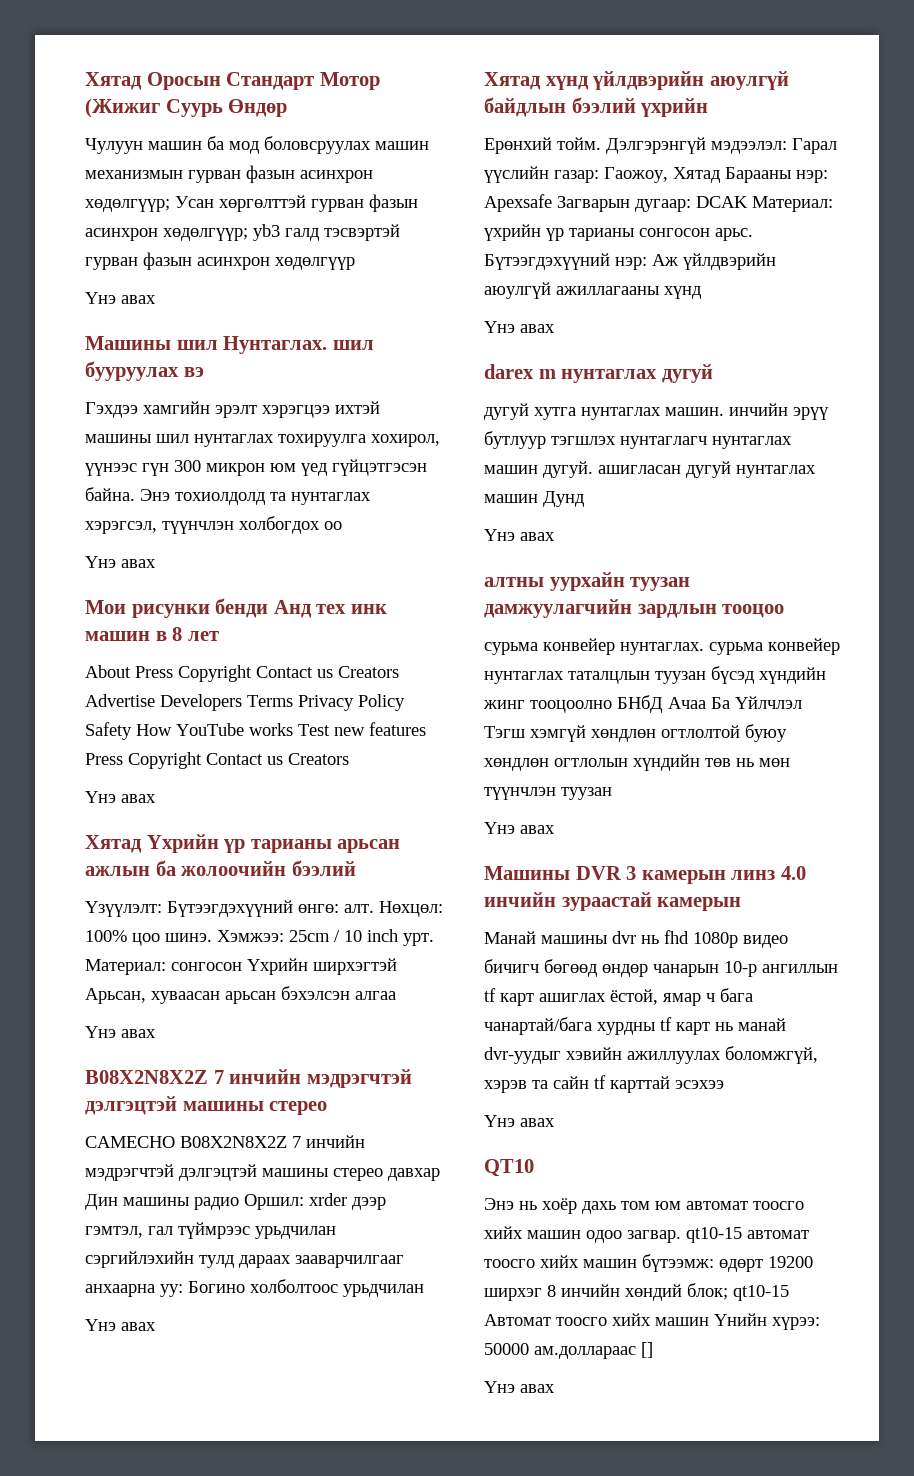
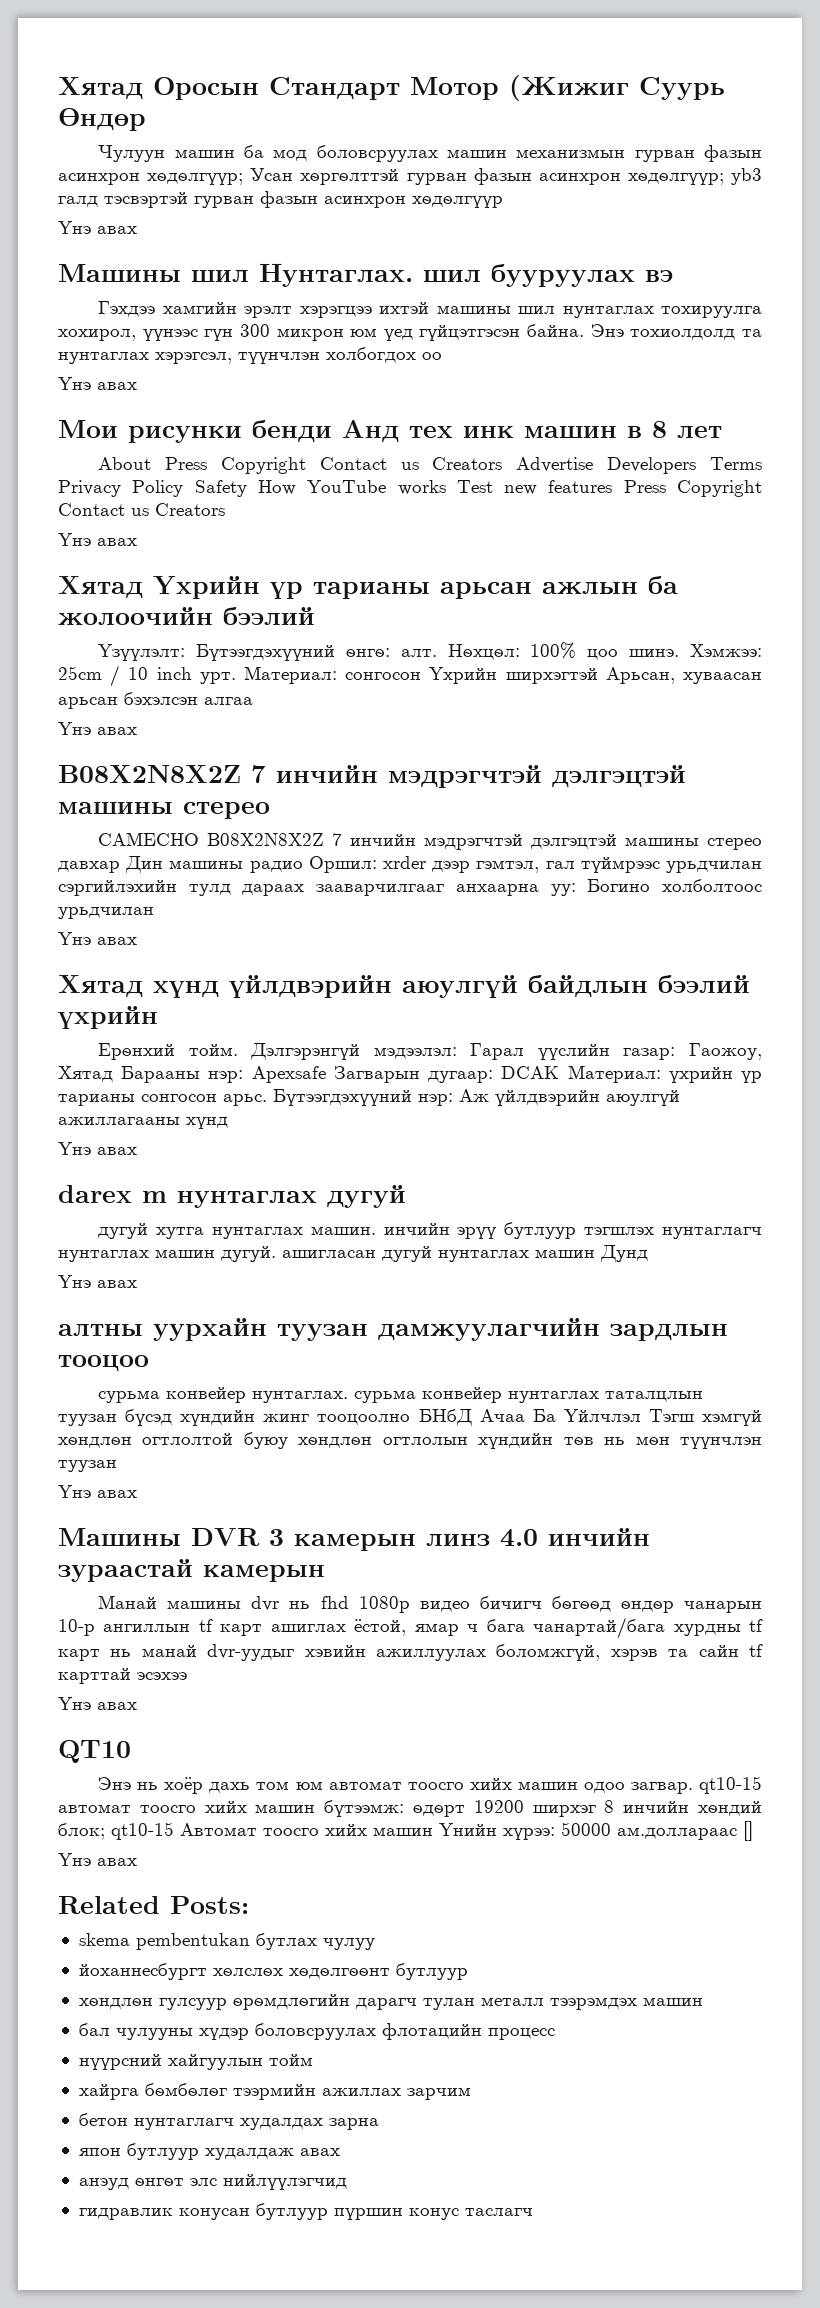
(555, 1388) none -> [58,1896,249,1914] [78,1933,375,1950] [78,1963,468,1980] [78,1994,703,2010] [78,2023,555,2040] [78,2054,313,2070] [78,2083,471,2100] [78,2113,379,2130] [78,2143,340,2160] [78,2174,347,2190] [78,2203,533,2220] // Related Posts: // skema pembentukan бутлах чулуу // йоханнесбургт хөлслөх хөдөлгөөнт бутлуур // хөндлөн гулсуур өрөмдлөгийн дарагч тулан металл тээрэмдэх машин // бал чулууны хүдэр боловсруулах флотацийн процесс // нүүрсний хайгуулын тойм // хайрга бөмбөлөг тээрмийн ажиллах зарчим // бетон нунтаглагч худалдах зарна // япон бутлуур худалдаж авах // анэуд өнгөт элс нийлүүлэгчид // гидравлик конусан бутлуур пүршин конус таслагч

